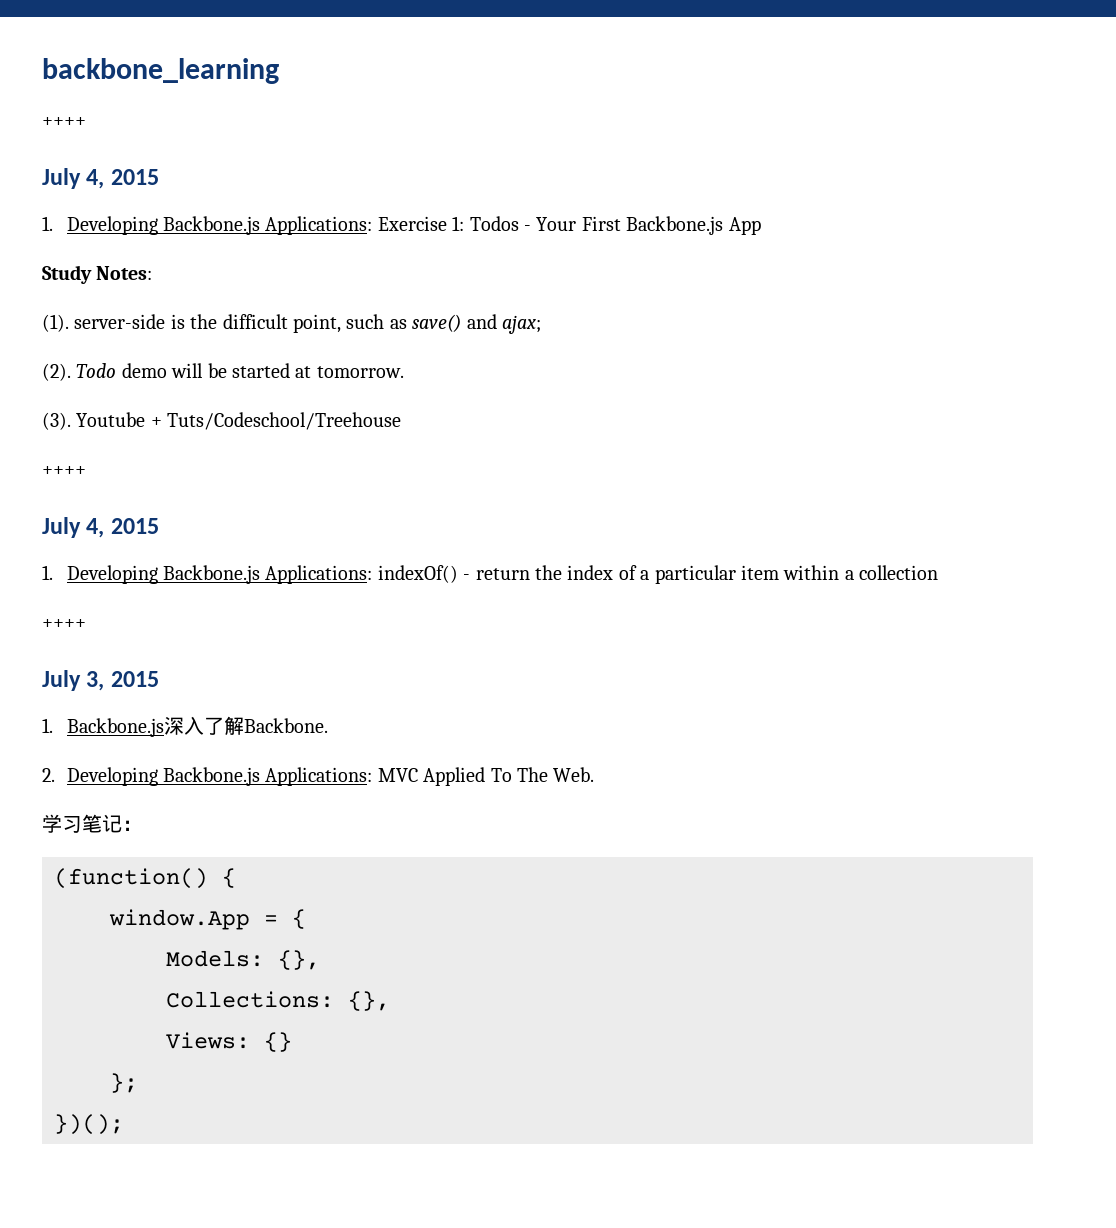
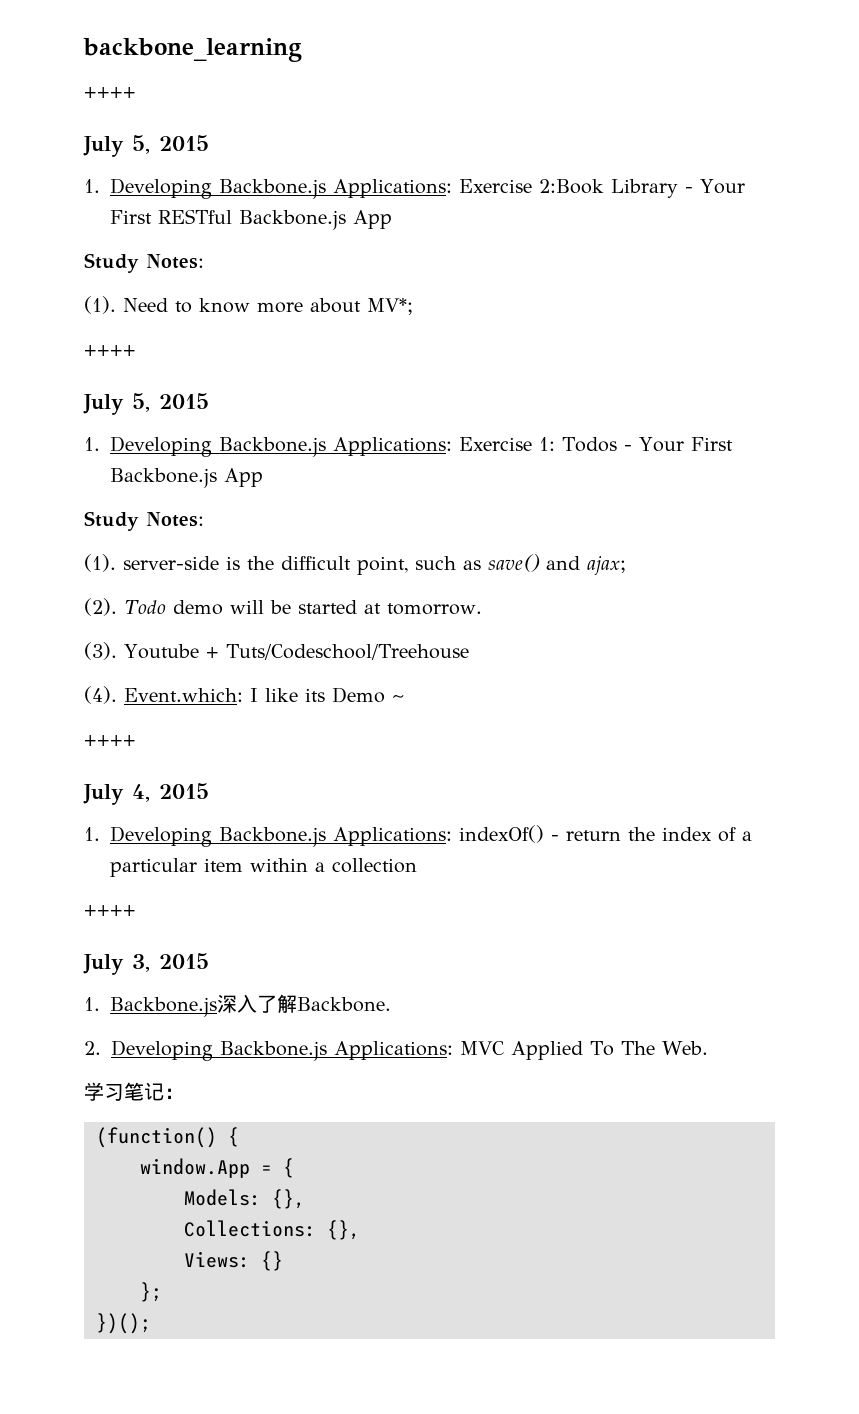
[86,169,105,189] 4, -> [132,135,209,154] [84,178,745,199] [110,209,392,230] [84,253,204,273] [84,296,413,315] [84,345,136,356] [83,393,150,415] 5, 2015 // 1. Developing Backbone.js Applications: Exercise 2:Book Library - Your First RESTful Backbone.js App // Study Notes: // (1). Need to know more about MV*; // ++++ // July 5,
(402, 421) none -> [84,686,405,704] // (4). Event.which: I like its Demo ~

